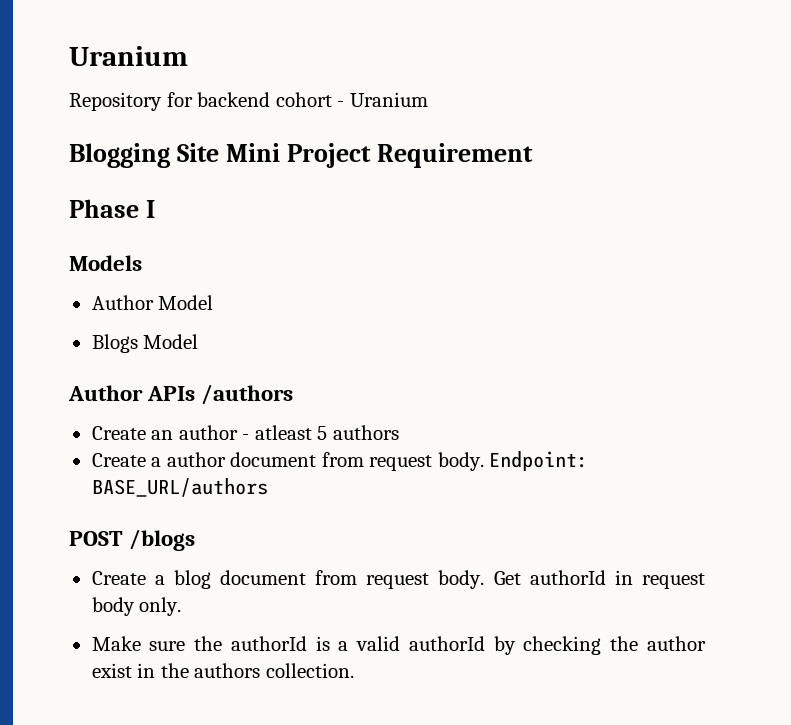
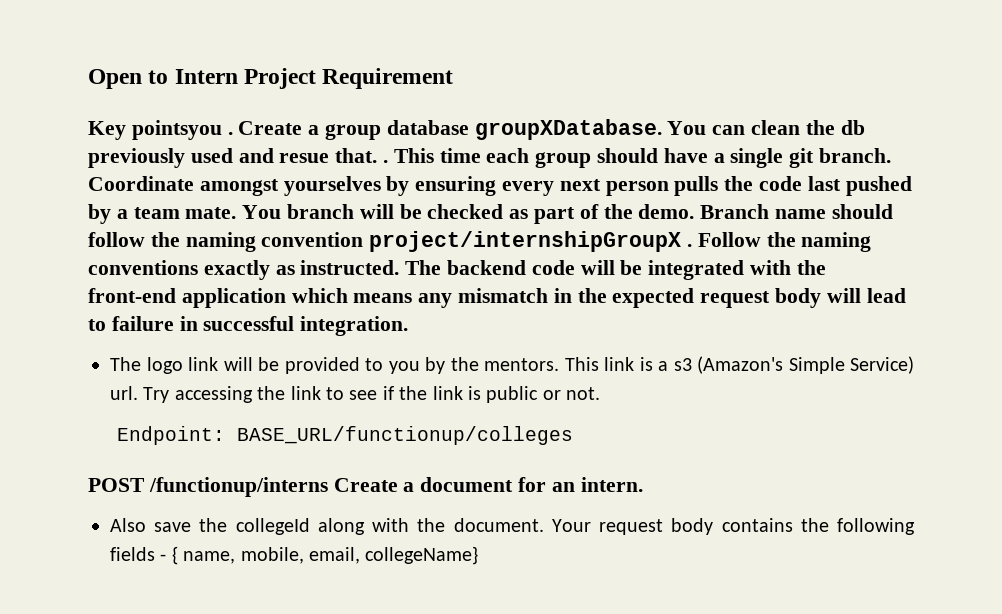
[69,46,188,66] [69,92,428,111] [69,143,533,168] [69,199,155,218] [69,255,142,271] [91,295,214,310] [91,334,199,353] [68,384,294,405] [91,425,399,440] [91,451,589,471] [91,478,268,497] Uranium // Repository for backend cohort - Uranium // Blogging Site Mini Project Requirement // Phase I // Models // Author Model // Blogs Model // Author APIs /authors // Create an author - atleast 5 authors // Create a author document from request body. Endpoint: BASE_URL/authors -> [88,68,454,89] [88,119,865,140] [88,148,892,168] [88,176,912,196] [88,204,893,224] [88,231,872,252] [88,260,826,280] [88,288,906,308] [88,316,409,336] [110,356,914,374] [110,386,601,403] [117,426,574,445] Open to Intern Project Requirement // Key pointsyou . Create a group database groupXDatabase. You can clean the db previously used and resue that. . This time each group should have a single git branch. Coordinate amongst yourselves by ensuring every next person pulls the code last pushed by a team mate. You branch will be checked as part of the demo. Branch name should follow the naming convention project/internshipGroupX . Follow the naming conventions exactly as instructed. The backend code will be integrated with the front-end application which means any mismatch in the expected request body will lead to failure in successful integration. // The logo link will be provided to you by the mentors. This link is a s3 (Amazon's Simple Service) url. Try accessing the link to see if the link is public or not. // Endpoint: BASE_URL/functionup/colleges
[129,529,196,551] [91,570,705,589] [91,597,182,616] [91,636,706,655] [91,663,354,678] /blogs // Create a blog document from request body. Get authorId in request body only. // Make sure the authorId is a valid authorId by checking the author exist in the authors collection. -> [148,477,643,497] [110,518,916,535] [110,546,479,565] /functionup/interns Create a document for an intern. // Also save the collegeId along with the document. Your request body contains the following fields - { name, mobile, email, collegeName}

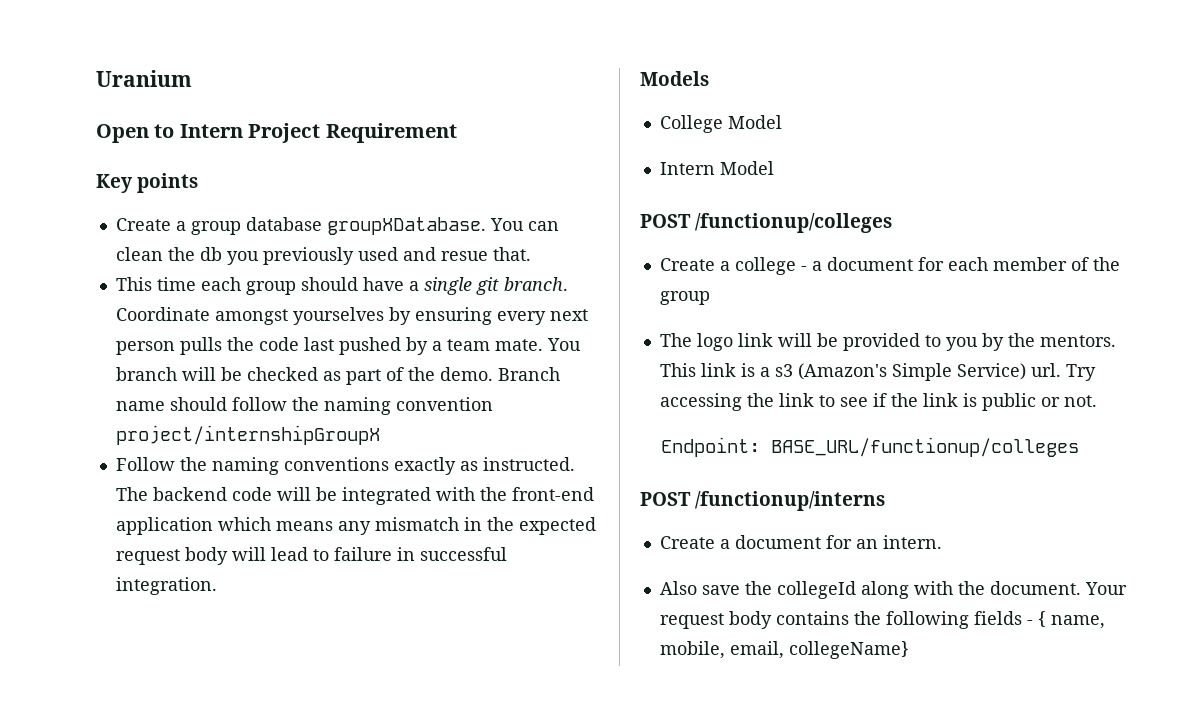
(88, 79) none -> [96,70,192,87] Uranium //
[131,120,233,140] pointsyou . -> [137,173,199,193] points //
(865, 127) none -> [226,251,259,265] you
[383,160,389,163] . -> (531, 254) //
[687,244,693,247] . -> (380, 435) //
(409, 326) none -> [640,71,709,86] [659,115,782,133] [659,161,774,175] [640,213,893,233] [659,257,1120,275] [659,291,710,305] // Models // College Model // Intern Model // POST /functionup/colleges // Create a college - a document for each member of the group
(328, 487) none -> (886, 501) //

